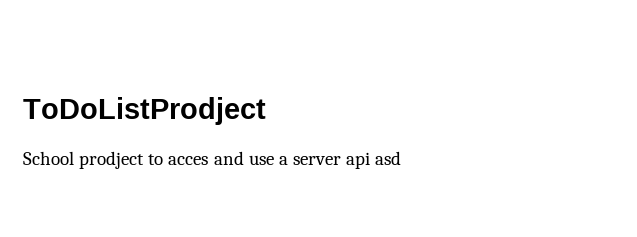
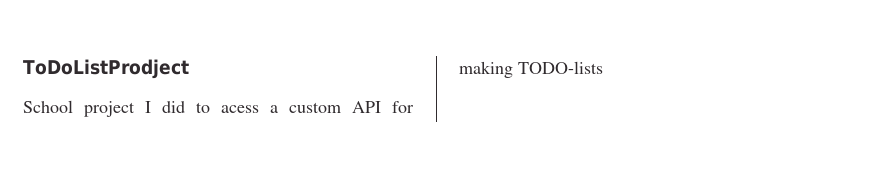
[79,151,402,169] prodject to acces and use a server api asd -> [84,101,414,117] [459,61,603,78] project I did to acess a custom API for making TODO-lists

